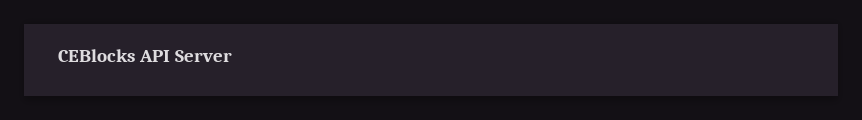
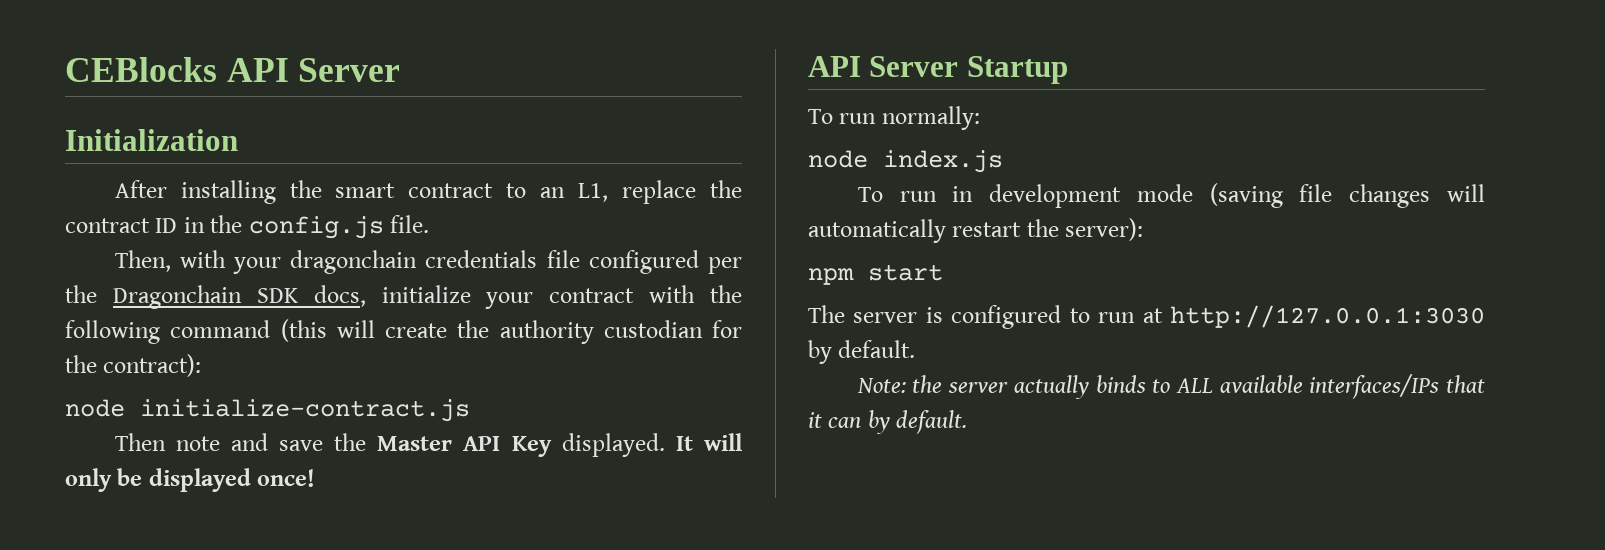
(232, 56) none -> [65,129,238,151] [114,180,742,204] [65,215,430,239] [114,250,742,274] [65,285,742,309] [65,319,742,344] [65,354,202,377] [65,399,470,422] [114,433,743,457] [65,468,316,492] [808,56,1068,84] [808,106,980,130] [808,150,1003,173] [857,183,1485,208] [808,218,1144,243] [808,264,943,285] [808,305,1485,329] [808,340,916,364] [856,374,1485,399] [808,410,968,434] // Initialization // After installing the smart contract to an L1, replace the contract ID in the config.js file. // Then, with your dragonchain credentials file configured per the Dragonchain SDK docs, initialize your contract with the following command (this will create the authority custodian for the contract): // node initialize-contract.js // Then note and save the Master API Key displayed. It will only be displayed once! // API Server Startup // To run normally: // node index.js // To run in development mode (saving file changes will automatically restart the server): // npm start // The server is configured to run at http://127.0.0.1:3030 by default. // Note: the server actually binds to ALL available interfaces/IPs that it can by default.

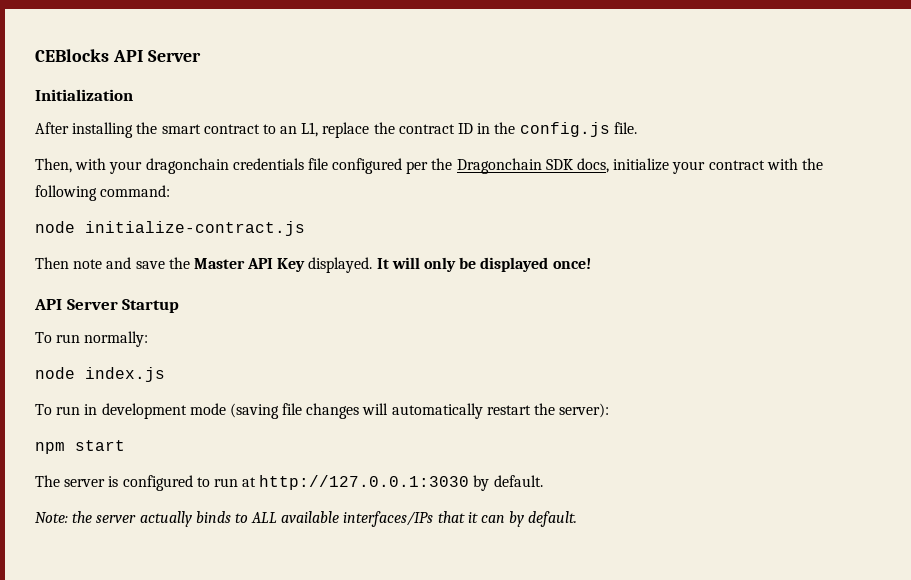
[170,319,742,344] [65,354,202,377] command (this will create the authority custodian for the contract): -> [100,185,171,197] command:

